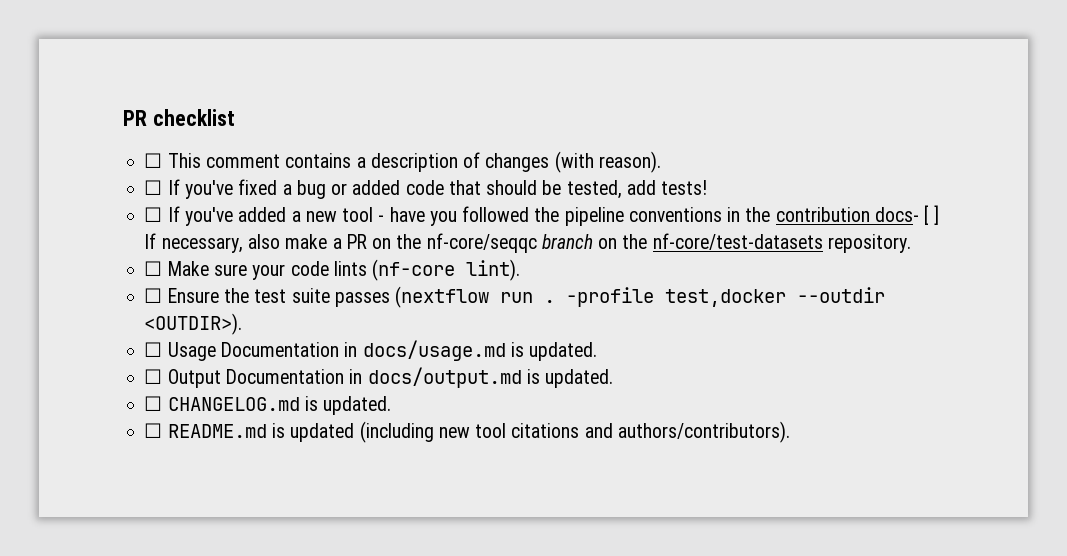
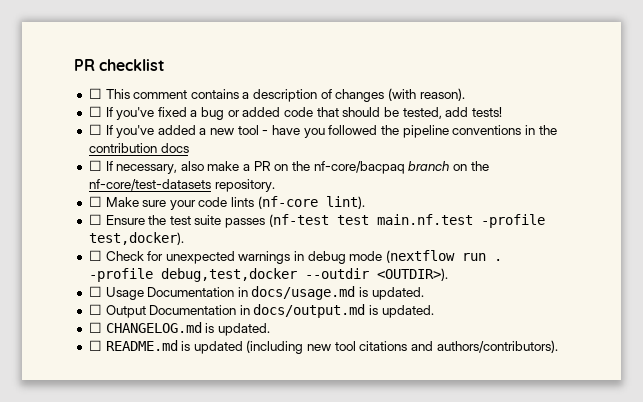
[874,205,940,225] docs- [ ] -> [160,143,189,153] [88,160,102,171] docs // ☐
[426,233,537,253] nf-core/seqqc -> [313,161,405,174] nf-core/bacpaq
(390, 299) none -> [268,214,545,228] [88,232,184,245] [88,250,383,264] (nf-test test main.nf.test -profile test,docker). // ☐ Check for unexpected warnings in debug mode
[665,289,787,307] test,docker -> [160,268,297,282] debug,test,docker

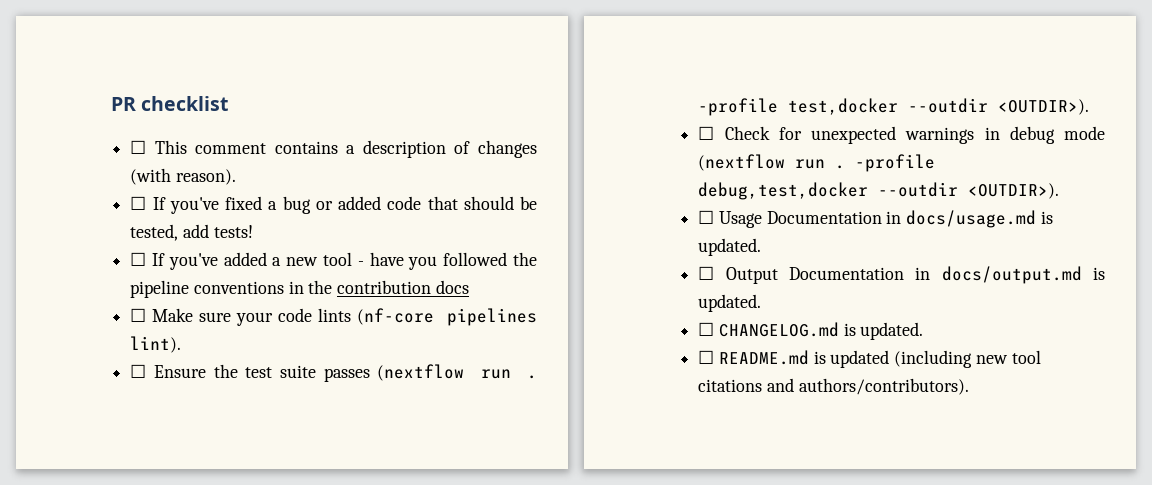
[88,160,489,174] [88,179,275,192] // ☐ If necessary, also make a PR on the nf-core/bacpaq branch on the nf-core/test-datasets repository. -> (469, 287) none
(318, 202) none -> [447,308,537,326] pipelines
[268,214,545,228] [88,232,184,245] (nf-test test main.nf.test -profile test,docker). -> [377,364,537,381] [698,98,1090,116] (nextflow run . -profile test,docker --outdir <OUTDIR>).

